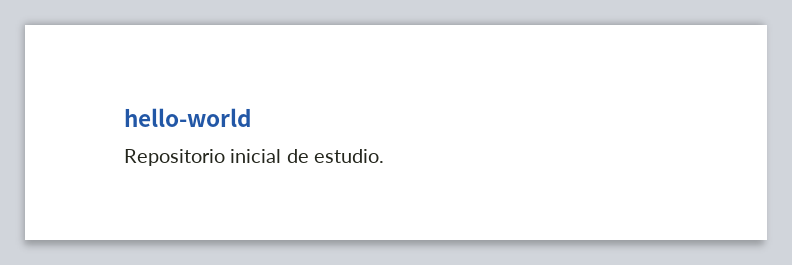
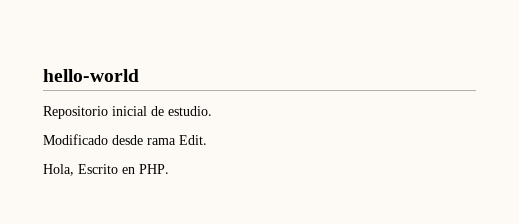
(384, 156) none -> [43,134,207,145] [43,164,169,176] // Modificado desde rama Edit. // Hola, Escrito en PHP.

